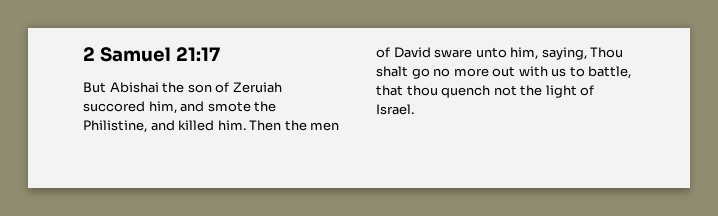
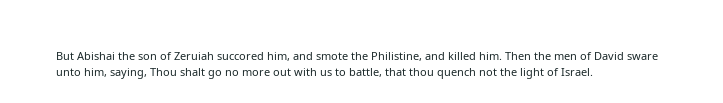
[83,47,220,62] 2 Samuel 21:17 // -> (56, 56) none

